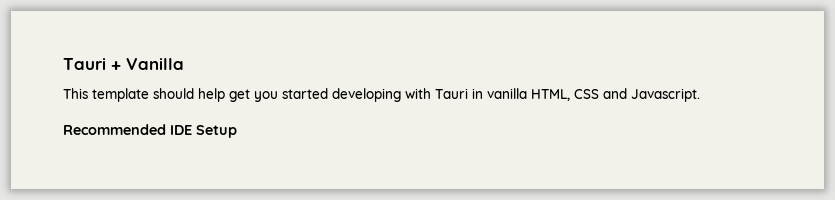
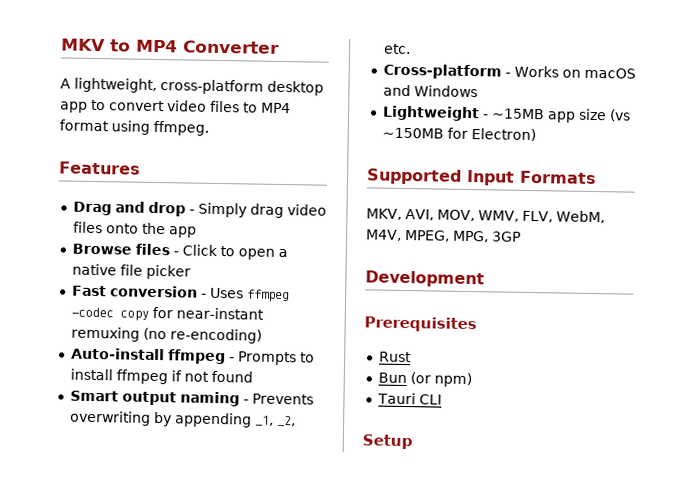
[63,58,184,70] [63,88,700,102] [63,124,192,135] Tauri + Vanilla // This template should help get you started developing with Tauri in vanilla HTML, CSS and Javascript. // Recommended IDE -> [61,38,280,54] [60,77,324,96] [60,99,291,114] [59,119,209,136] [59,161,141,175] [72,201,327,219] [72,221,197,238] [71,243,288,260] [71,263,191,280] [71,285,290,303] [70,306,264,321] [70,326,262,344] [70,347,315,366] [69,368,253,385] [69,390,314,407] [69,410,296,428] [383,43,411,55] [382,63,636,80] [382,84,478,98] [381,105,631,123] [381,127,536,142] [366,168,597,186] [366,208,605,224] [366,229,521,243] [365,270,485,288] [364,316,477,333] [378,351,412,363] [377,372,472,388] [376,392,442,405] MKV to MP4 Converter // A lightweight, cross-platform desktop app to convert video files to MP4 format using ffmpeg. // Features // Drag and drop - Simply drag video files onto the app // Browse files - Click to open a native file picker // Fast conversion - Uses ffmpeg -codec copy for near-instant remuxing (no re-encoding) // Auto-install ffmpeg - Prompts to install ffmpeg if not found // Smart output naming - Prevents overwriting by appending _1, _2, etc. // Cross-platform - Works on macOS and Windows // Lightweight - ~15MB app size (vs ~150MB for Electron) // Supported Input Formats // MKV, AVI, MOV, WMV, FLV, WebM, M4V, MPEG, MPG, 3GP // Development // Prerequisites // Rust // Bun (or npm) // Tauri CLI //

